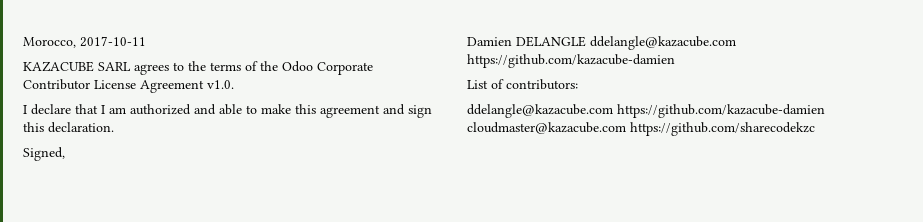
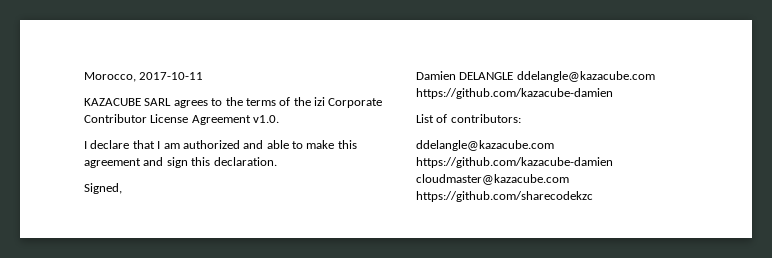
[282,61,313,72] Odoo -> [314,97,325,106] izi

